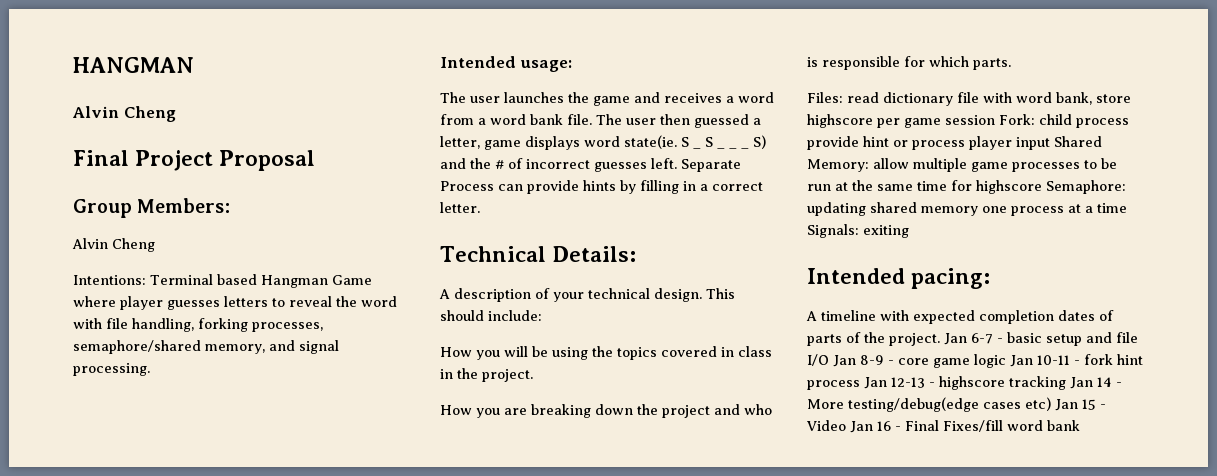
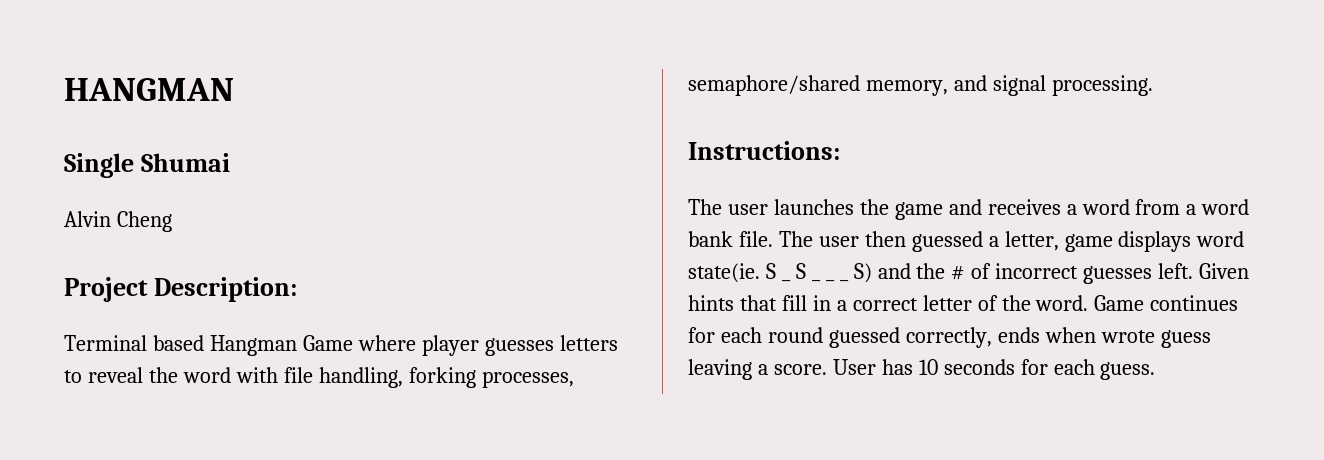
[72,106,176,122] [73,150,316,171] [73,198,231,218] [72,238,155,252] [73,275,146,285] // Alvin Cheng // Final Project Proposal // Group Members: // Alvin Cheng // Intentions: -> [64,153,230,178] [64,211,172,232] [64,277,297,302] // Single Shumai // Alvin Cheng // Project Description: //
[440,56,572,72] Intended usage: -> [688,141,840,160] Instructions:
[681,159,741,172] [440,180,763,194] [440,202,480,213] [440,246,637,262] [439,288,735,302] [440,310,542,321] [440,346,772,360] [440,368,533,382] [440,404,772,418] [807,56,1011,70] [807,92,1131,106] [807,114,1129,128] [807,136,1102,150] [807,158,1117,172] [807,180,1126,194] [807,202,1127,216] [807,224,909,238] [807,268,991,289] [806,310,1114,324] [807,332,1138,346] [807,354,1143,368] [807,376,1122,390] [807,397,1106,412] [806,420,1080,433] Separate Process can provide hints by filling in a correct letter. // Technical Details: // A description of your technical design. This should include: // How you will be using the topics covered in class in the project. // How you are breaking down the project and who is responsible for which parts. // Files: read dictionary file with word bank, store highscore per game session Fork: child process provide hint or process player input Shared Memory: allow multiple game processes to be run at the same time for highscore Semaphore: updating shared memory one process at a time Signals: exiting // Intended pacing: // A timeline with expected completion dates of parts of the project. Jan 6-7 - basic setup and file I/O Jan 8-9 - core game logic Jan 10-11 - fork hint process Jan 12-13 - highscore tracking Jan 14 - More testing/debug(edge cases etc) Jan 15 - Video Jan 16 - Final Fixes/fill word bank -> [1199,263,1250,279] [688,295,1239,311] [688,327,1211,348] [688,359,1156,380] Given hints that fill in a correct letter of the word. Game continues for each round guessed correctly, ends when wrote guess leaving a score. User has 10 seconds for each guess.

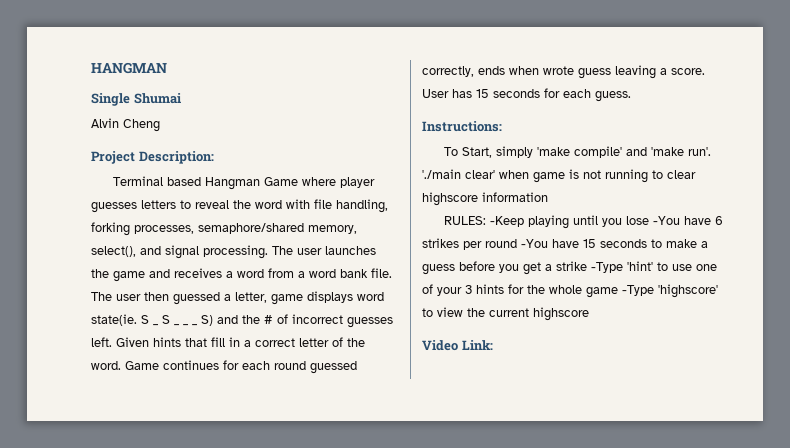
(948, 88) none -> [91,246,136,257] select(),
[688,141,840,160] // Instructions: // -> (268, 252) none
[918,359,938,375] 10 -> [476,89,489,98] 15
(1156, 371) none -> [422,121,502,132] [443,146,711,158] [422,169,696,183] [422,192,548,206] [443,215,723,229] [422,238,708,250] [422,261,717,275] [422,284,718,298] [422,307,589,321] [422,340,493,351] // Instructions: // To Start, simply 'make compile' and 'make run'. './main clear' when game is not running to clear highscore information // RULES: -Keep playing until you lose -You have 6 strikes per round -You have 15 seconds to make a guess before you get a strike -Type 'hint' to use one of your 3 hints for the whole game -Type 'highscore' to view the current highscore // Video Link:

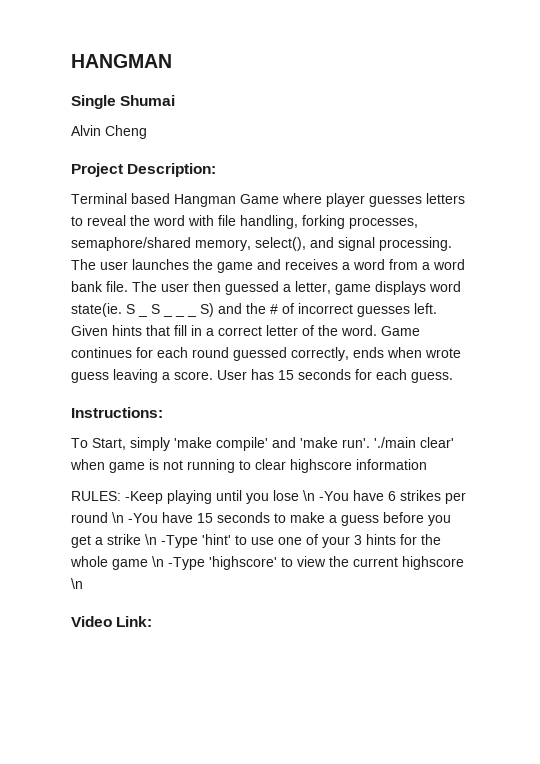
(649, 220) none -> [303,490,315,501] \n
(517, 243) none -> [112,512,124,523] \n
(587, 266) none -> [145,534,157,545] \n
(618, 292) none -> [152,556,164,567] \n
(589, 314) none -> [71,578,83,589] \n

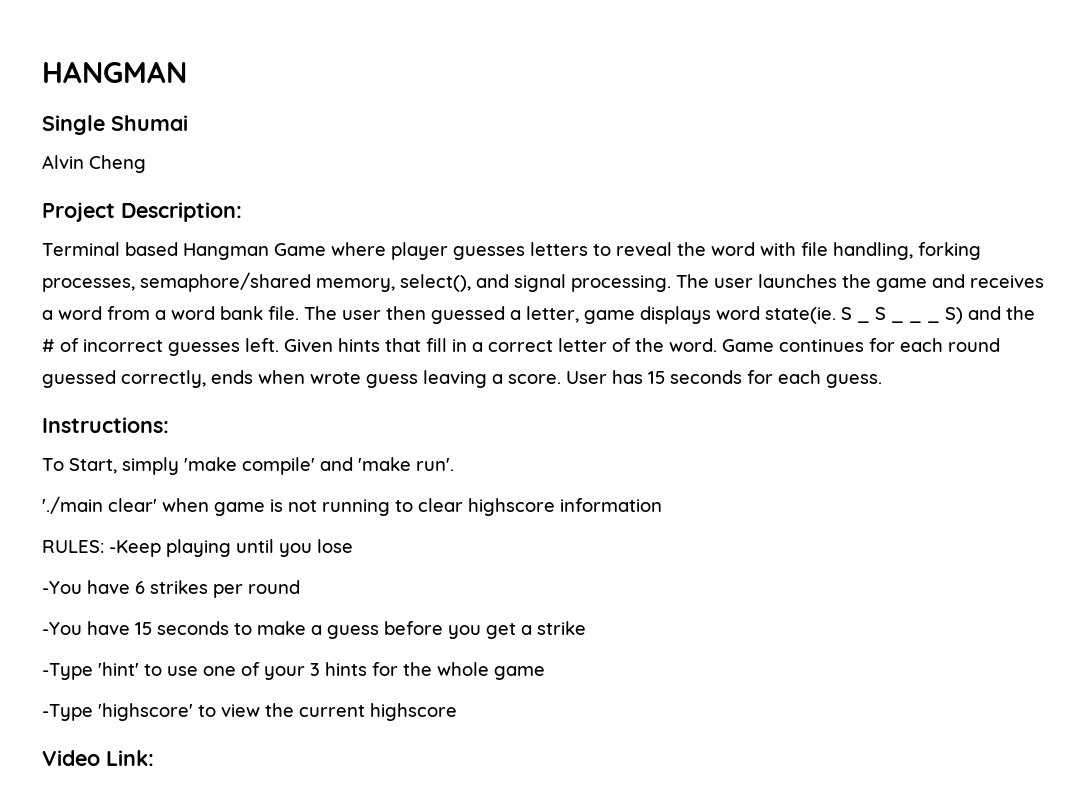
(370, 443) none -> (454, 464) //
[303,490,315,501] \n -> (353, 546) //
[112,512,124,523] \n -> (300, 587) //
[145,534,157,545] \n -> (586, 628) //
[152,556,164,567] \n -> (545, 673) //
[71,578,83,589] \n -> (457, 712) none

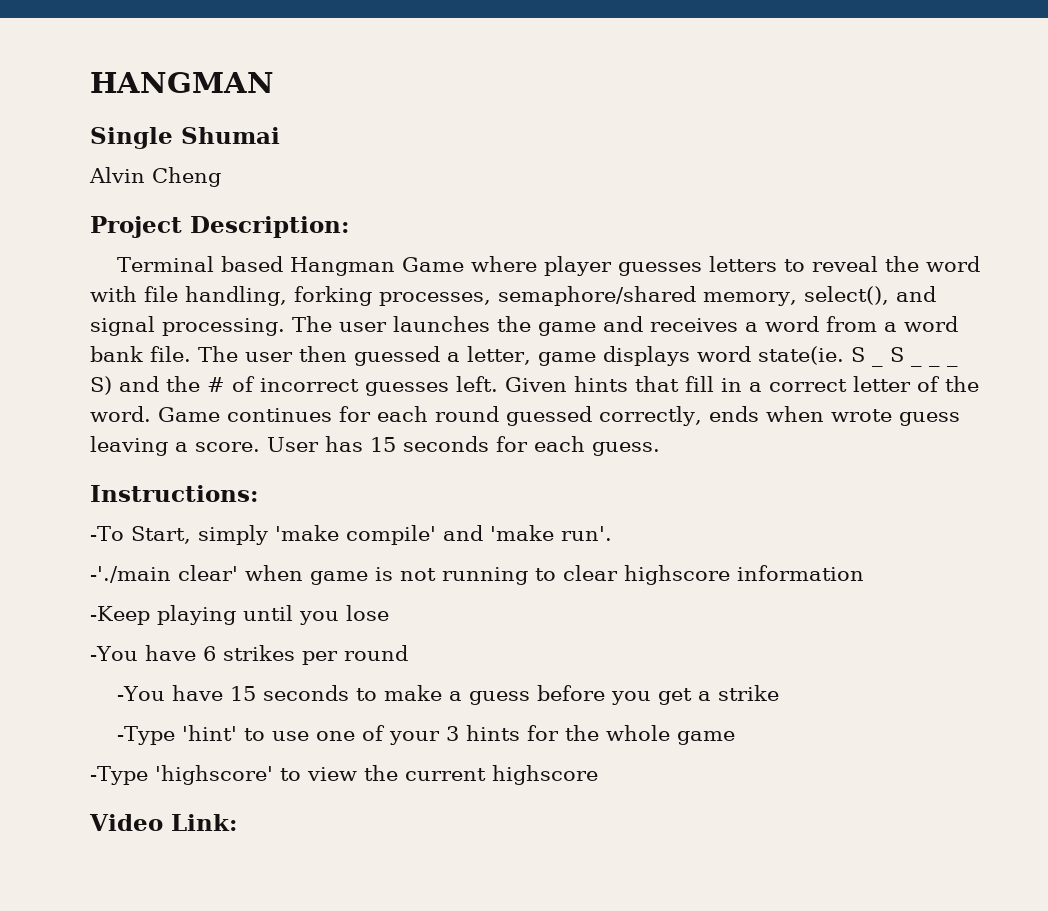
[42,458,64,471] To -> [90,526,124,541] -To
[42,496,103,514] './main -> [90,566,171,583] -'./main
[42,540,104,553] RULES: -> (864, 573) none

